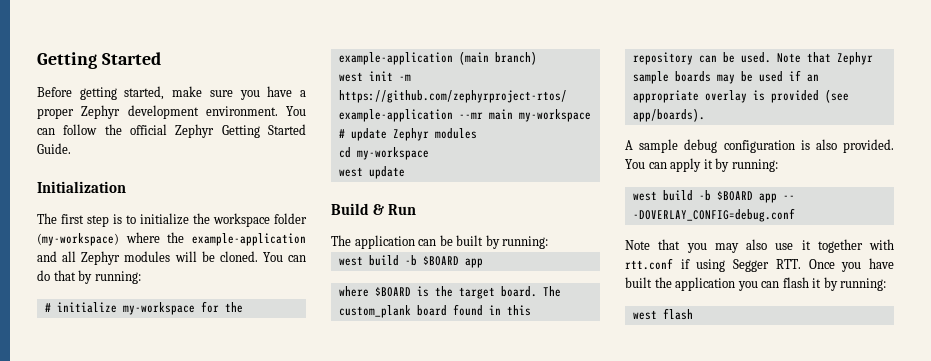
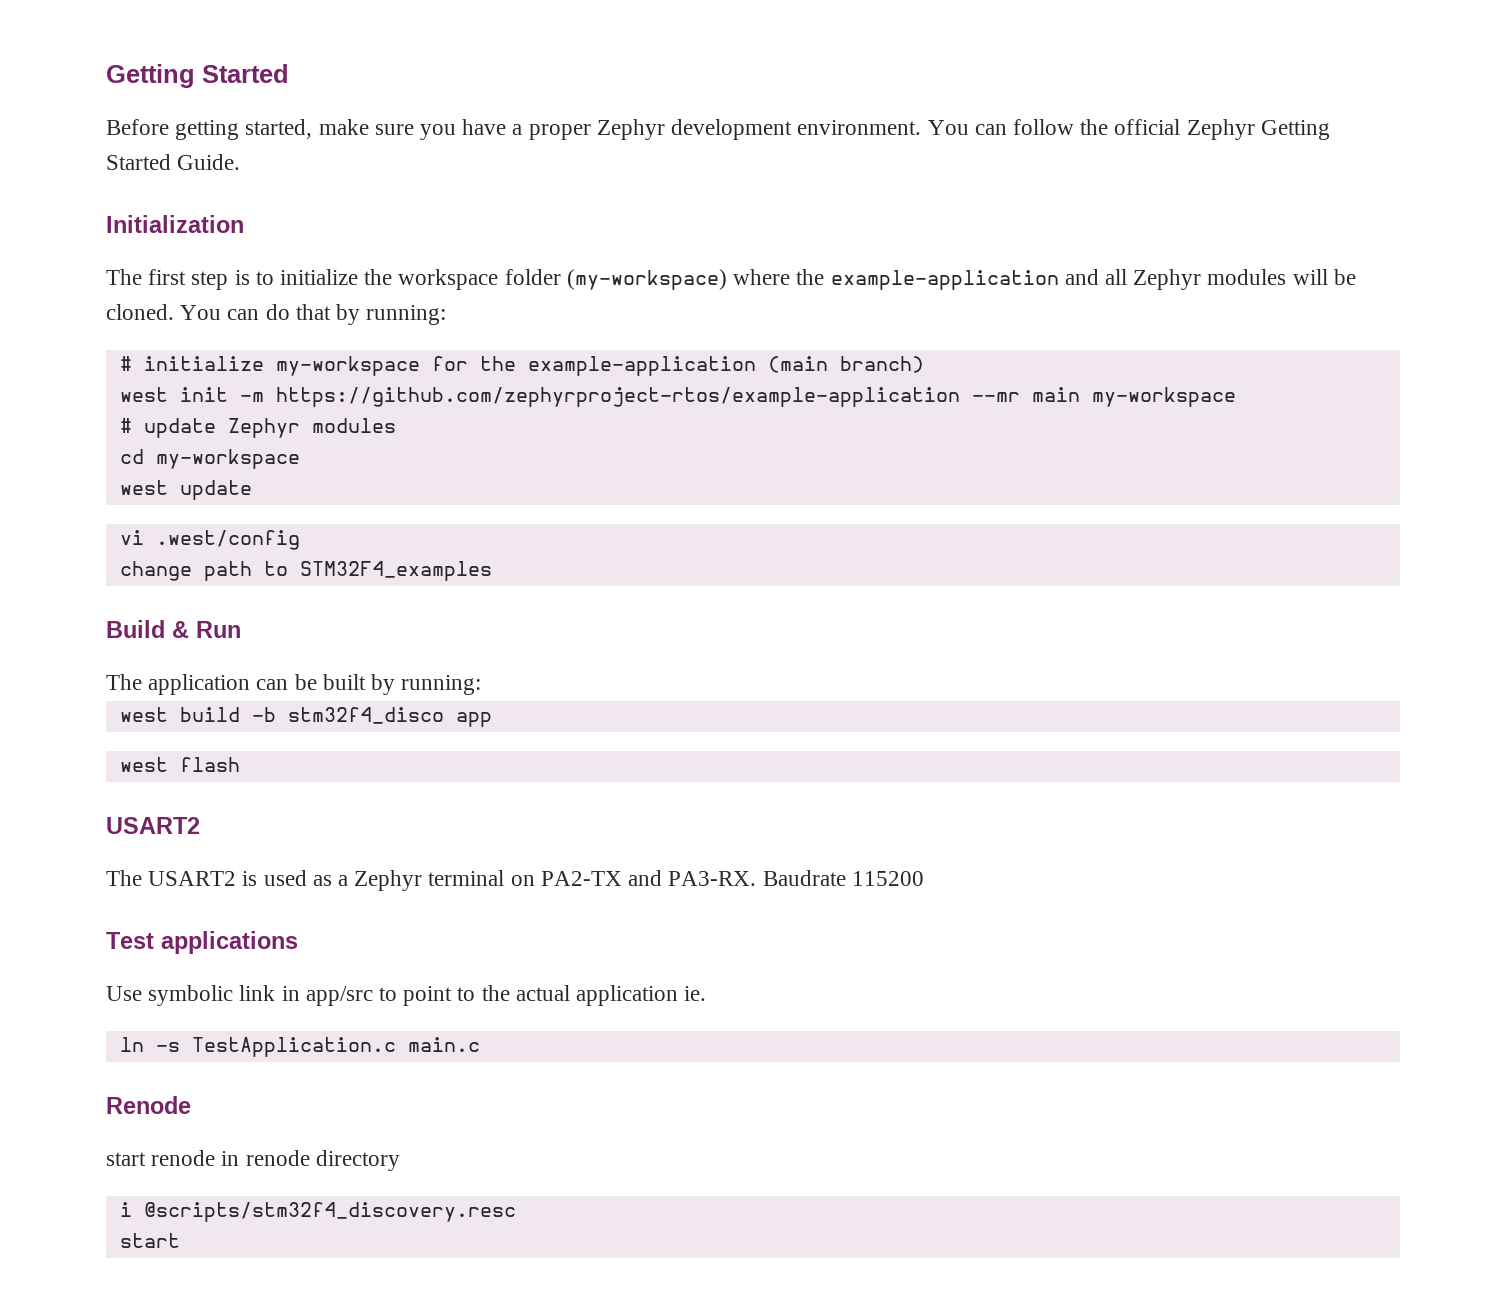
(405, 172) none -> [119,530,300,550] [119,561,492,581] // vi .west/config // change path to STM32F4_examples
[422,256,459,266] $BOARD -> [287,707,444,724] stm32f4_disco
[338,286,561,299] [338,304,531,318] [632,52,873,65] [632,70,819,84] [632,89,849,103] [632,108,705,122] [625,139,894,153] [625,158,778,172] [632,190,795,203] [632,208,795,222] [625,239,894,253] [625,258,894,272] [625,277,887,291] [632,308,693,320] where $BOARD is the target board. The custom_plank board found in this repository can be used. Note that Zephyr sample boards may be used if an appropriate overlay is provided (see app/boards). // A sample debug configuration is also provided. You can apply it by running: // west build -b $BOARD app -- -DOVERLAY_CONFIG=debug.conf // Note that you may also use it together with rtt.conf if using Segger RTT. Once you have built the application you can flash it by running: // west flash -> [119,757,240,772] [106,817,200,834] [106,870,924,891] [106,931,298,954] [106,985,707,1006] [119,1037,480,1057] [106,1096,191,1114] [106,1150,400,1171] [119,1202,516,1222] [119,1233,180,1248] west flash // USART2 // The USART2 is used as a Zephyr terminal on PA2-TX and PA3-RX. Baudrate 115200 // Test applications // Use symbolic link in app/src to point to the actual application ie. // ln -s TestApplication.c main.c // Renode // start renode in renode directory // i @scripts/stm32f4_discovery.resc // start

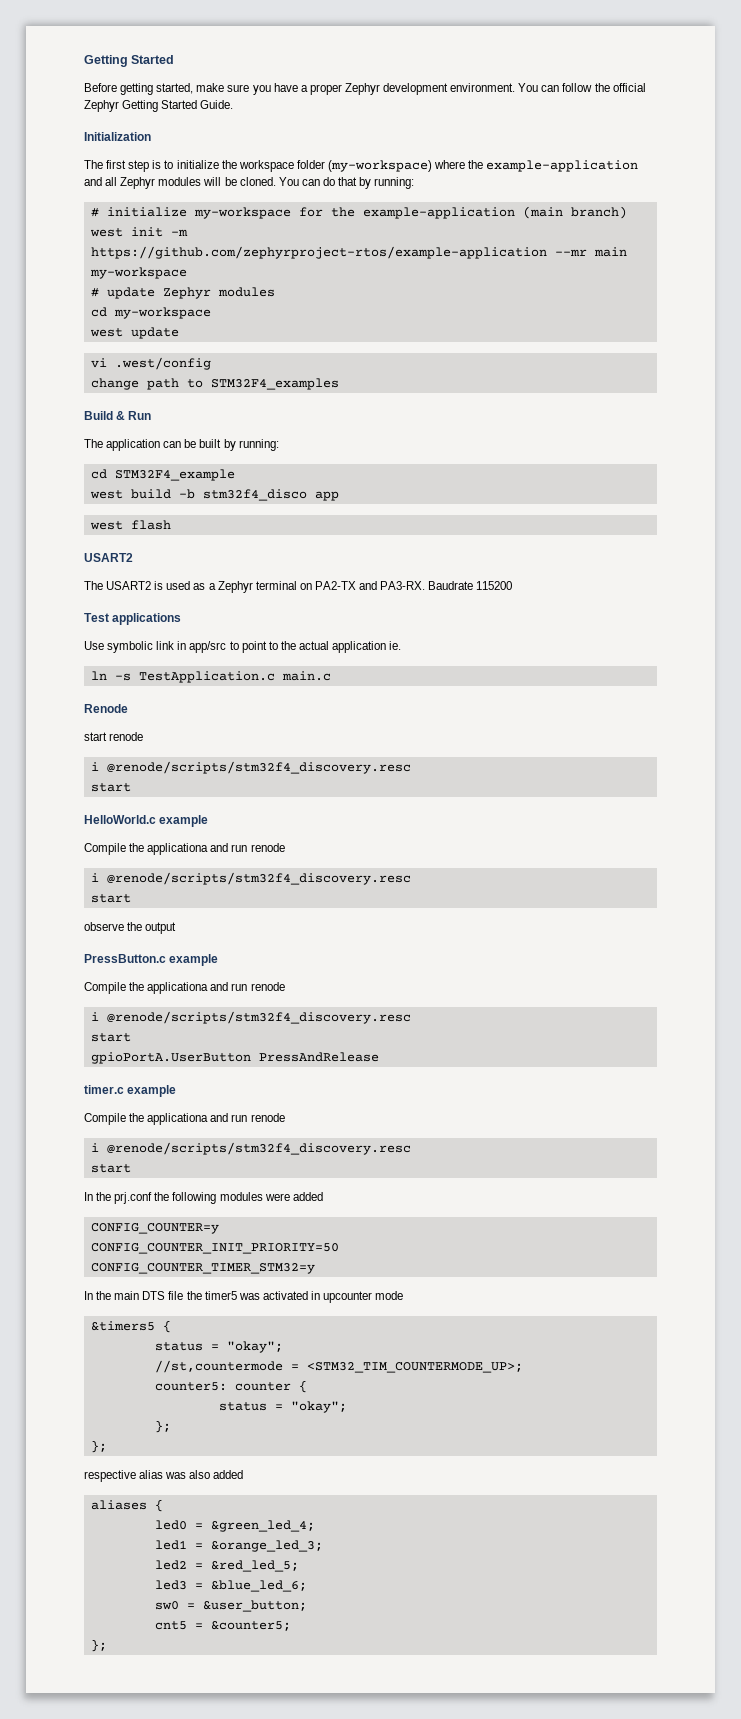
(482, 685) none -> [90,469,235,481] // cd STM32F4_example
[221,1150,400,1171] [119,1202,516,1222] [119,1233,180,1248] in renode directory // i @scripts/stm32f4_discovery.resc // start -> [90,761,411,774] [90,783,131,792] [84,815,209,827] [84,843,285,855] [90,872,411,885] [90,894,131,903] [84,922,177,934] [84,954,219,966] [84,982,285,994] [90,1011,411,1024] [90,1033,131,1042] [90,1052,379,1064] [84,1085,177,1097] [84,1113,285,1125] [90,1142,411,1155] [90,1164,131,1173] [84,1192,323,1204] [90,1223,219,1234] [90,1243,339,1254] [90,1263,315,1274] [84,1291,404,1303] [90,1320,171,1333] [154,1341,283,1353] [154,1360,523,1373] [154,1380,307,1393] [218,1401,347,1413] [154,1420,171,1433] [90,1440,107,1453] [84,1470,244,1482] [90,1499,163,1512] [154,1520,315,1532] [154,1540,323,1552] [154,1560,299,1572] [154,1580,307,1592] [154,1600,307,1612] [154,1621,291,1631] [90,1639,107,1652] // i @renode/scripts/stm32f4_discovery.resc // start // HelloWorld.c example // Compile the applicationa and run renode // i @renode/scripts/stm32f4_discovery.resc // start // observe the output // PressButton.c example // Compile the applicationa and run renode // i @renode/scripts/stm32f4_discovery.resc // start // gpioPortA.UserButton PressAndRelease // timer.c example // Compile the applicationa and run renode // i @renode/scripts/stm32f4_discovery.resc // start // In the prj.conf the following modules were added // CONFIG_COUNTER=y // CONFIG_COUNTER_INIT_PRIORITY=50 // CONFIG_COUNTER_TIMER_STM32=y // In the main DTS file the timer5 was activated in upcounter mode // &timers5 { // status = "okay"; // //st,countermode = <STM32_TIM_COUNTERMODE_UP>; // counter5: counter { // status = "okay"; // }; // }; // respective alias was also added // aliases { // led0 = &green_led_4; // led1 = &orange_led_3; // led2 = &red_led_5; // led3 = &blue_led_6; // sw0 = &user_button; // cnt5 = &counter5; // };

